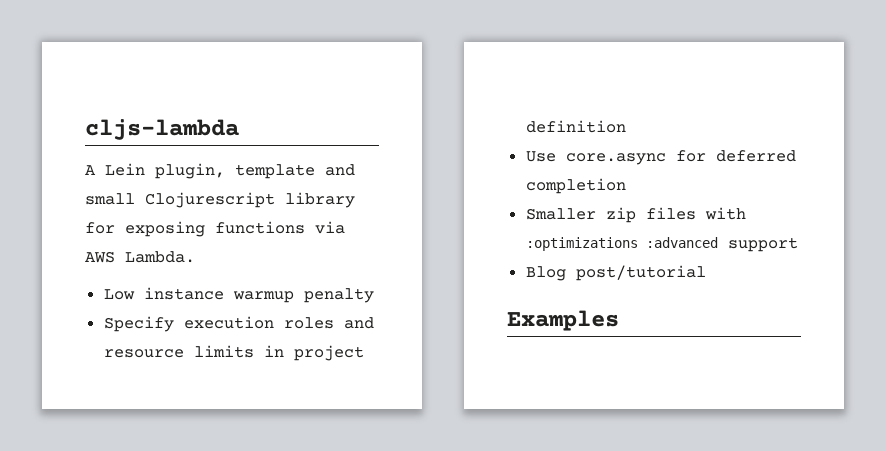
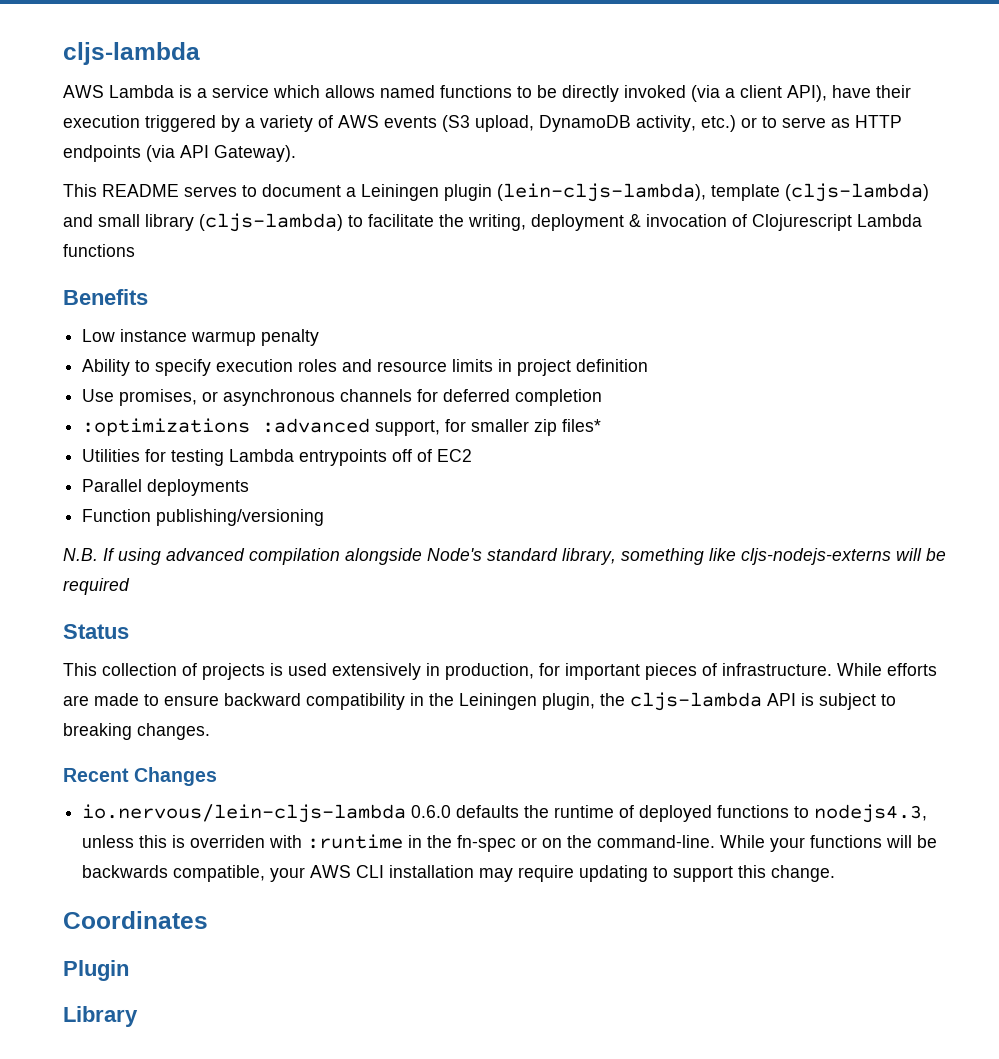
[85,163,355,179] [85,192,355,208] [85,221,345,237] [85,251,195,263] A Lein plugin, template and small Clojurescript library for exposing functions via AWS Lambda. -> [63,85,911,102] [63,115,902,132] [63,145,296,162] [63,183,929,202] [63,213,922,232] [63,244,135,257] [63,289,148,305] AWS Lambda is a service which allows named functions to be directly invoked (via a client API), have their execution triggered by a variety of AWS events (S3 upload, DynamoDB activity, etc.) or to serve as HTTP endpoints (via API Gateway). // This README serves to document a Leiningen plugin (lein-cljs-lambda), template (cljs-lambda) and small library (cljs-lambda) to facilitate the writing, deployment & invocation of Clojurescript Lambda functions // Benefits
[103,316,174,332] Specify -> [82,359,212,376] Ability to specify
[565,153,666,165] core.async -> [119,389,413,406] promises, or asynchronous channels
[525,207,746,223] [525,237,798,252] [525,265,706,281] [507,310,619,331] Smaller zip files with :optimizations :advanced support // Blog post/tutorial // Examples -> [82,418,602,436] [82,449,473,466] [82,479,250,496] [82,509,325,526] [63,548,946,565] [63,578,130,595] [63,624,129,639] [63,663,937,680] [63,692,896,711] [63,723,210,740] [63,767,218,786] [82,804,928,823] [82,834,938,852] [82,865,836,882] [63,911,208,929] [63,960,129,981] [63,1006,138,1027] :optimizations :advanced support, for smaller zip files* // Utilities for testing Lambda entrypoints off of EC2 // Parallel deployments // Function publishing/versioning // N.B. If using advanced compilation alongside Node's standard library, something like cljs-nodejs-externs will be required // Status // This collection of projects is used extensively in production, for important pieces of infrastructure. While efforts are made to ensure backward compatibility in the Leiningen plugin, the cljs-lambda API is subject to breaking changes. // Recent Changes // io.nervous/lein-cljs-lambda 0.6.0 defaults the runtime of deployed functions to nodejs4.3, unless this is overriden with :runtime in the fn-spec or on the command-line. While your functions will be backwards compatible, your AWS CLI installation may require updating to support this change. // Coordinates // Plugin // Library

